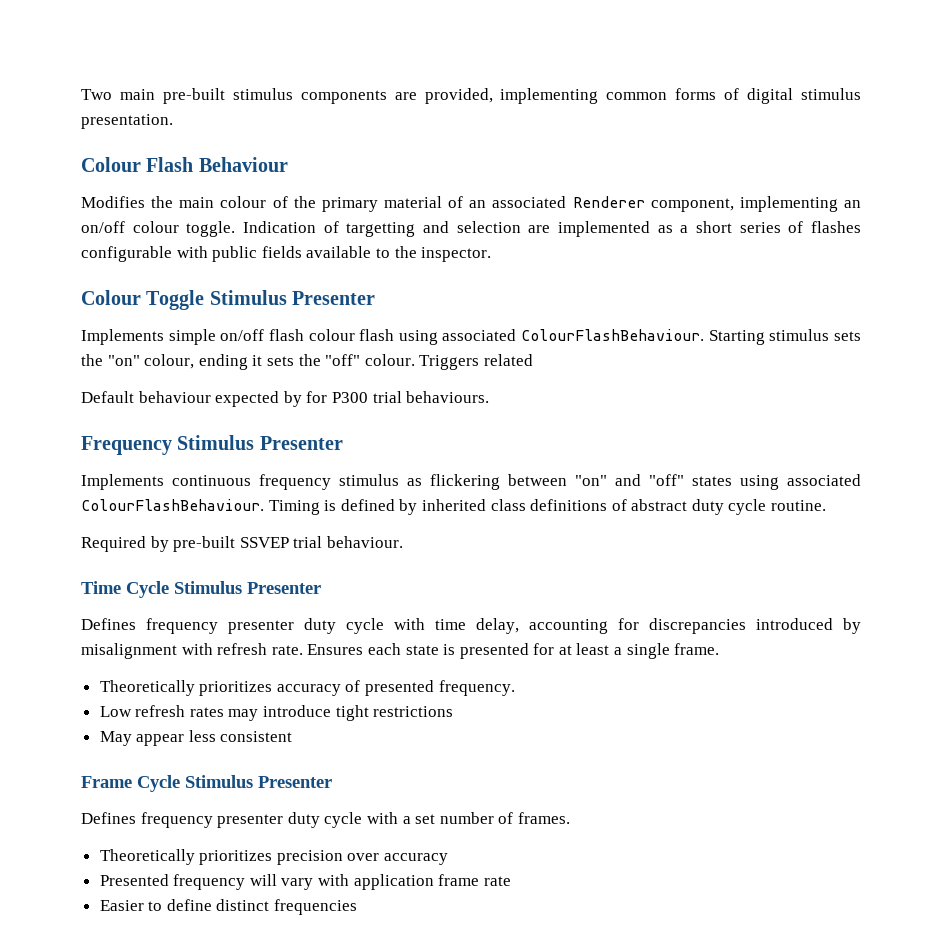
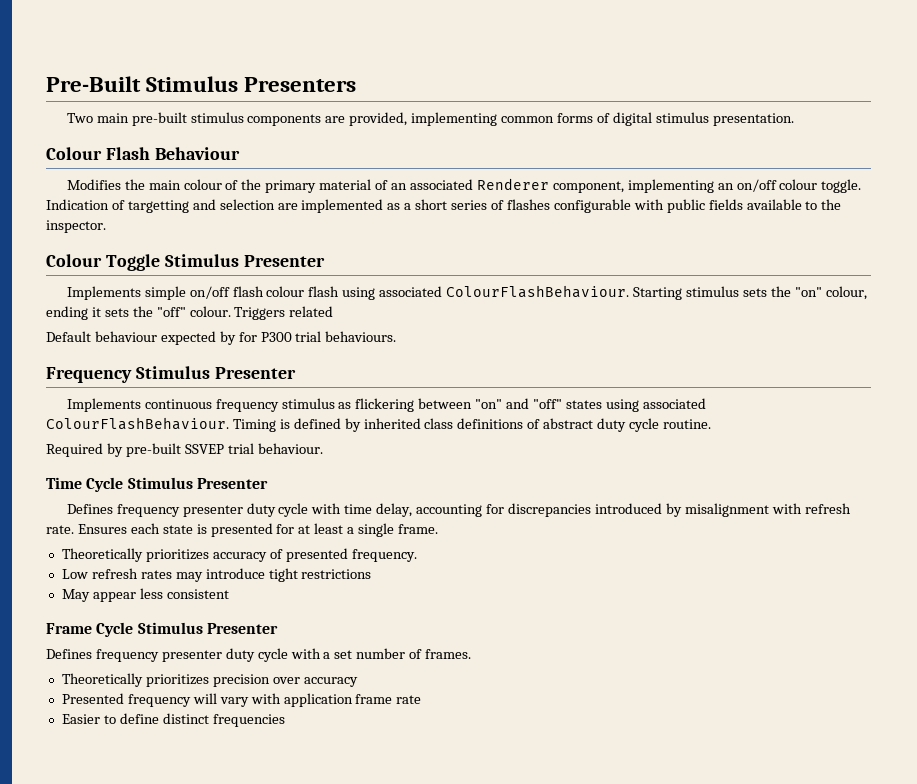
(81, 94) none -> [46,76,357,92] Pre-Built Stimulus Presenters //

